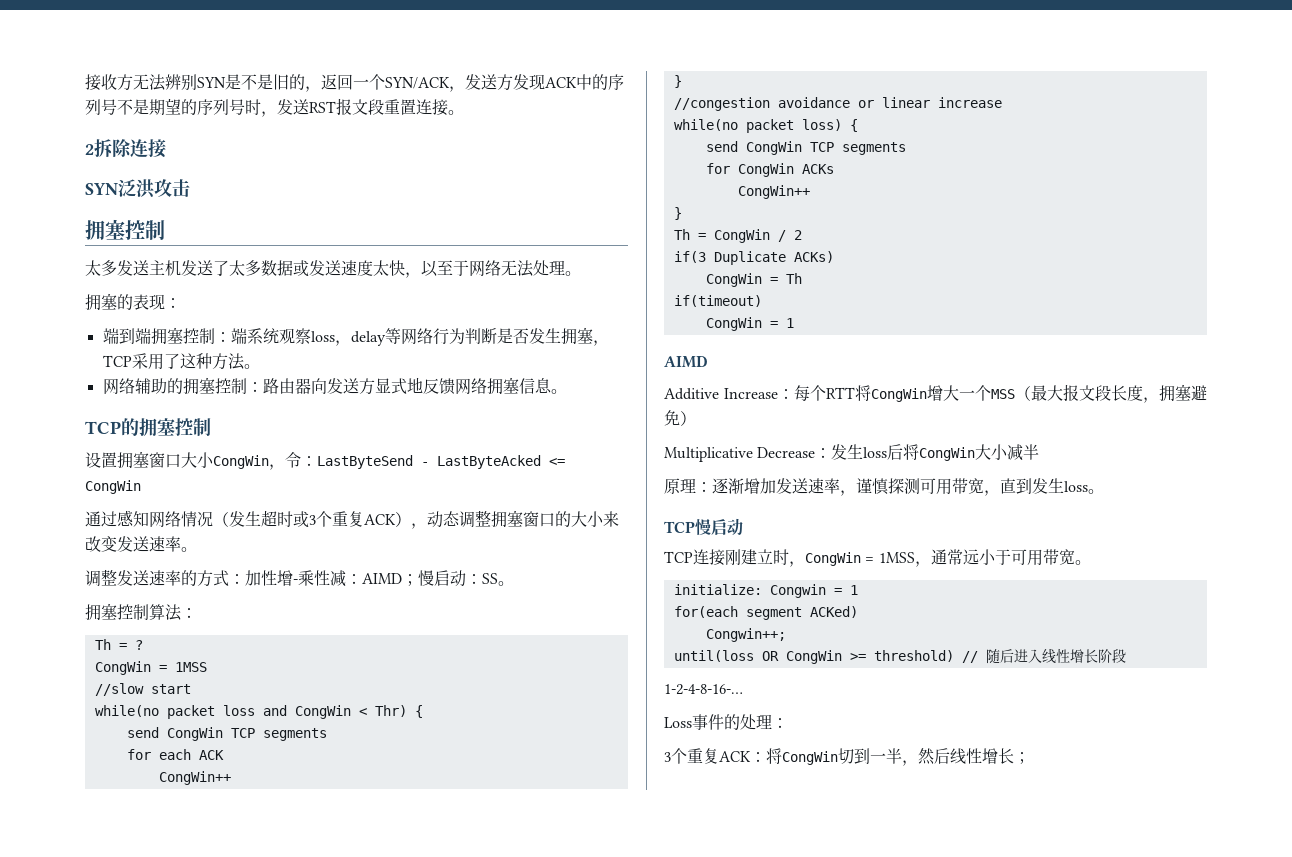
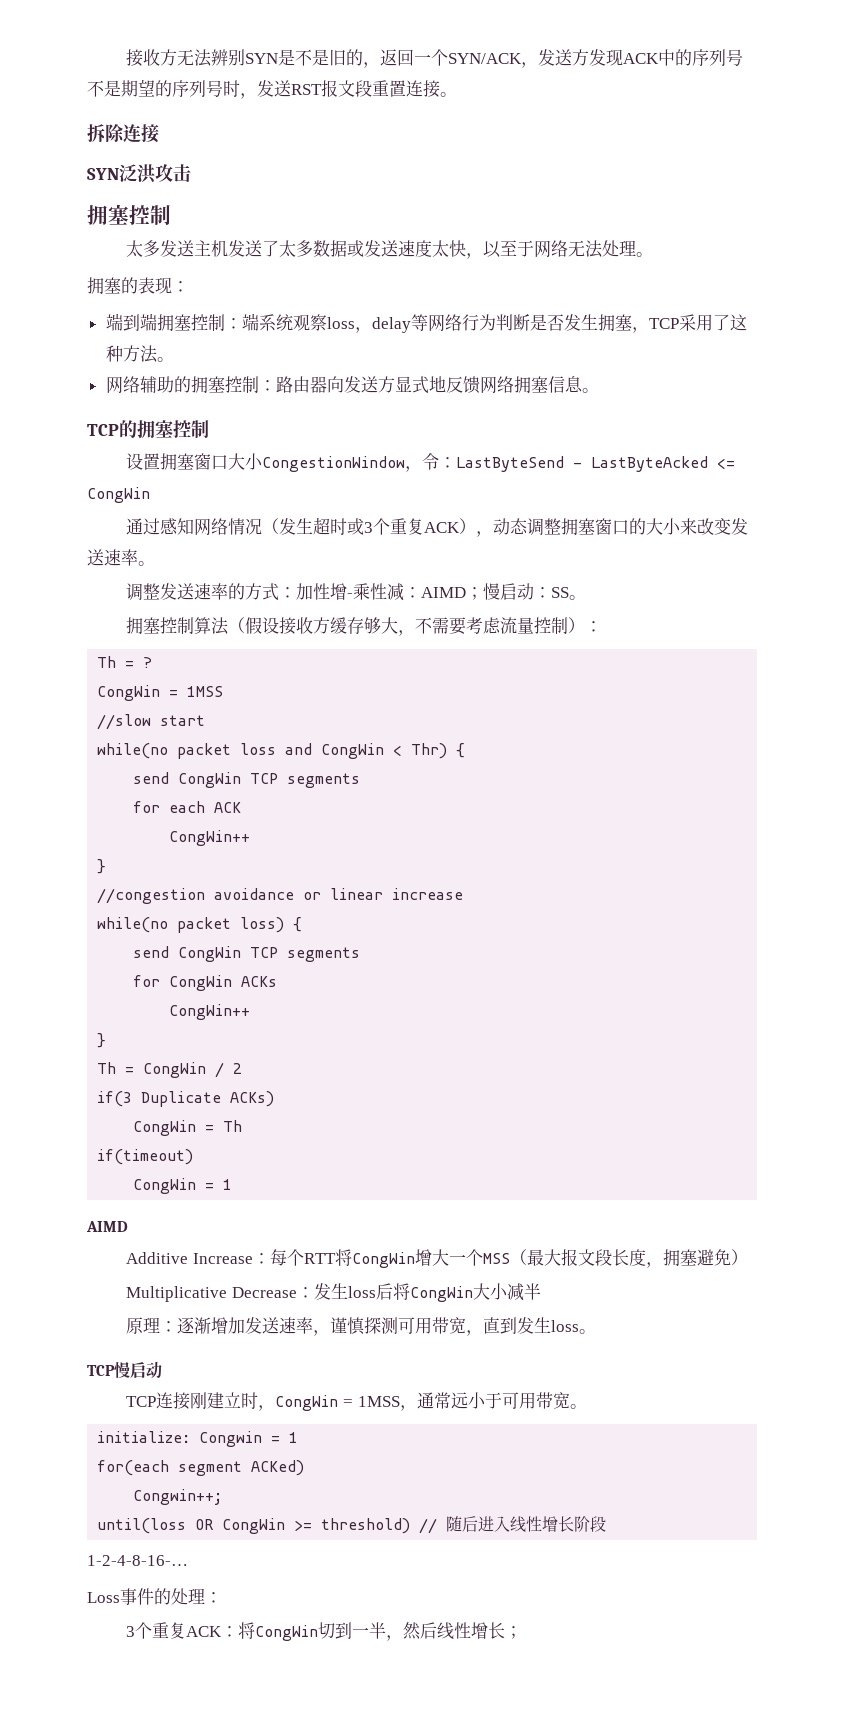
[85,144,94,155] 2 -> (457, 94) none
[213,455,269,469] CongWin -> [262,456,406,472] CongestionWindow
(182, 612) none -> [228,617,586,636] （假设接收方缓存够大，不需要考虑流量控制）

